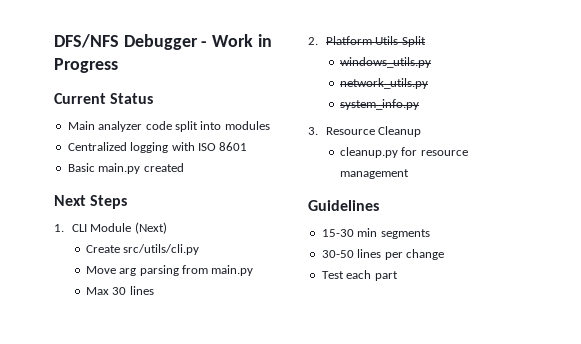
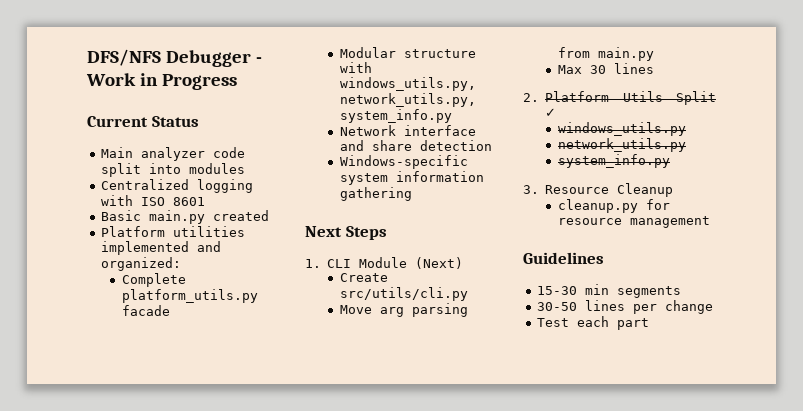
(184, 167) none -> [100,226,245,237] [100,241,221,255] [100,257,181,271] [121,273,186,287] [121,289,258,303] [121,305,170,316] [339,47,476,58] [339,62,372,73] [339,77,476,91] [339,93,476,107] [339,109,452,123] [339,125,476,136] [339,140,492,151] [339,155,468,169] [339,171,484,185] [339,187,412,201] // Platform utilities implemented and organized: // Complete platform_utils.py facade // Modular structure with windows_utils.py, network_utils.py, system_info.py // Network interface and share detection // Windows-specific system information gathering
(426, 41) none -> [545,108,557,117] ✓

